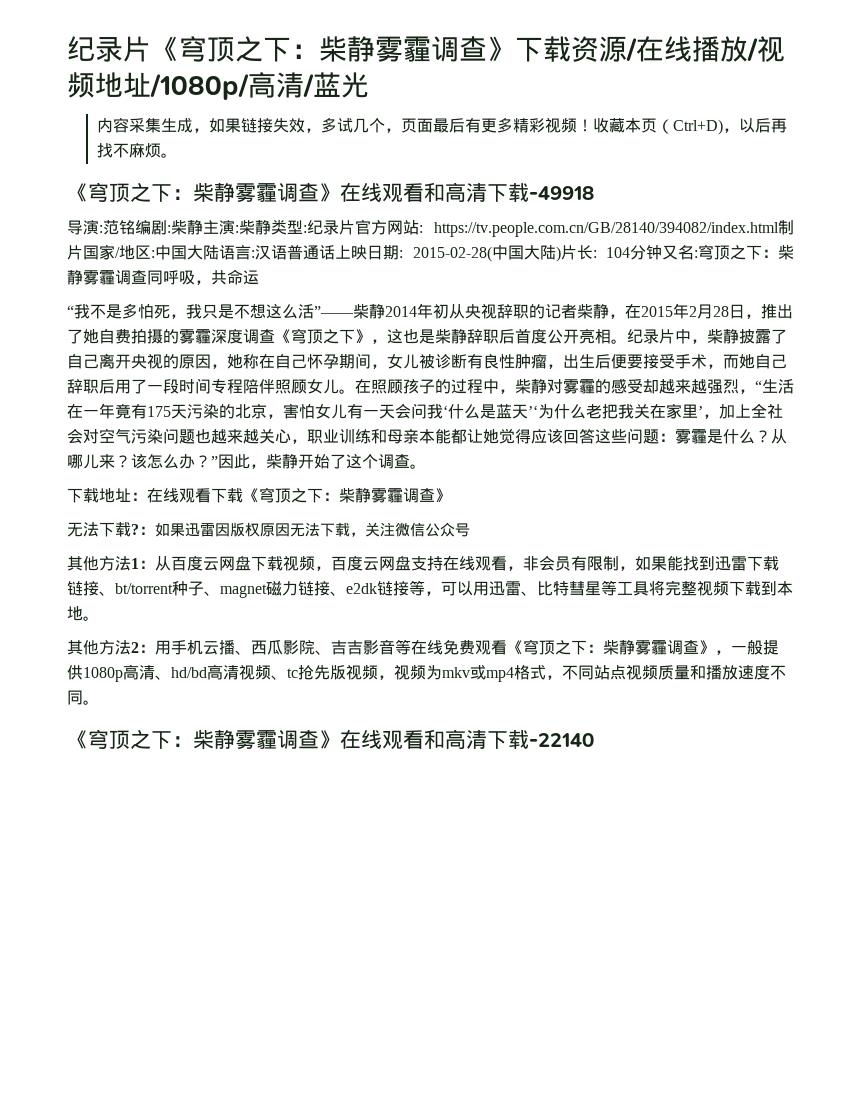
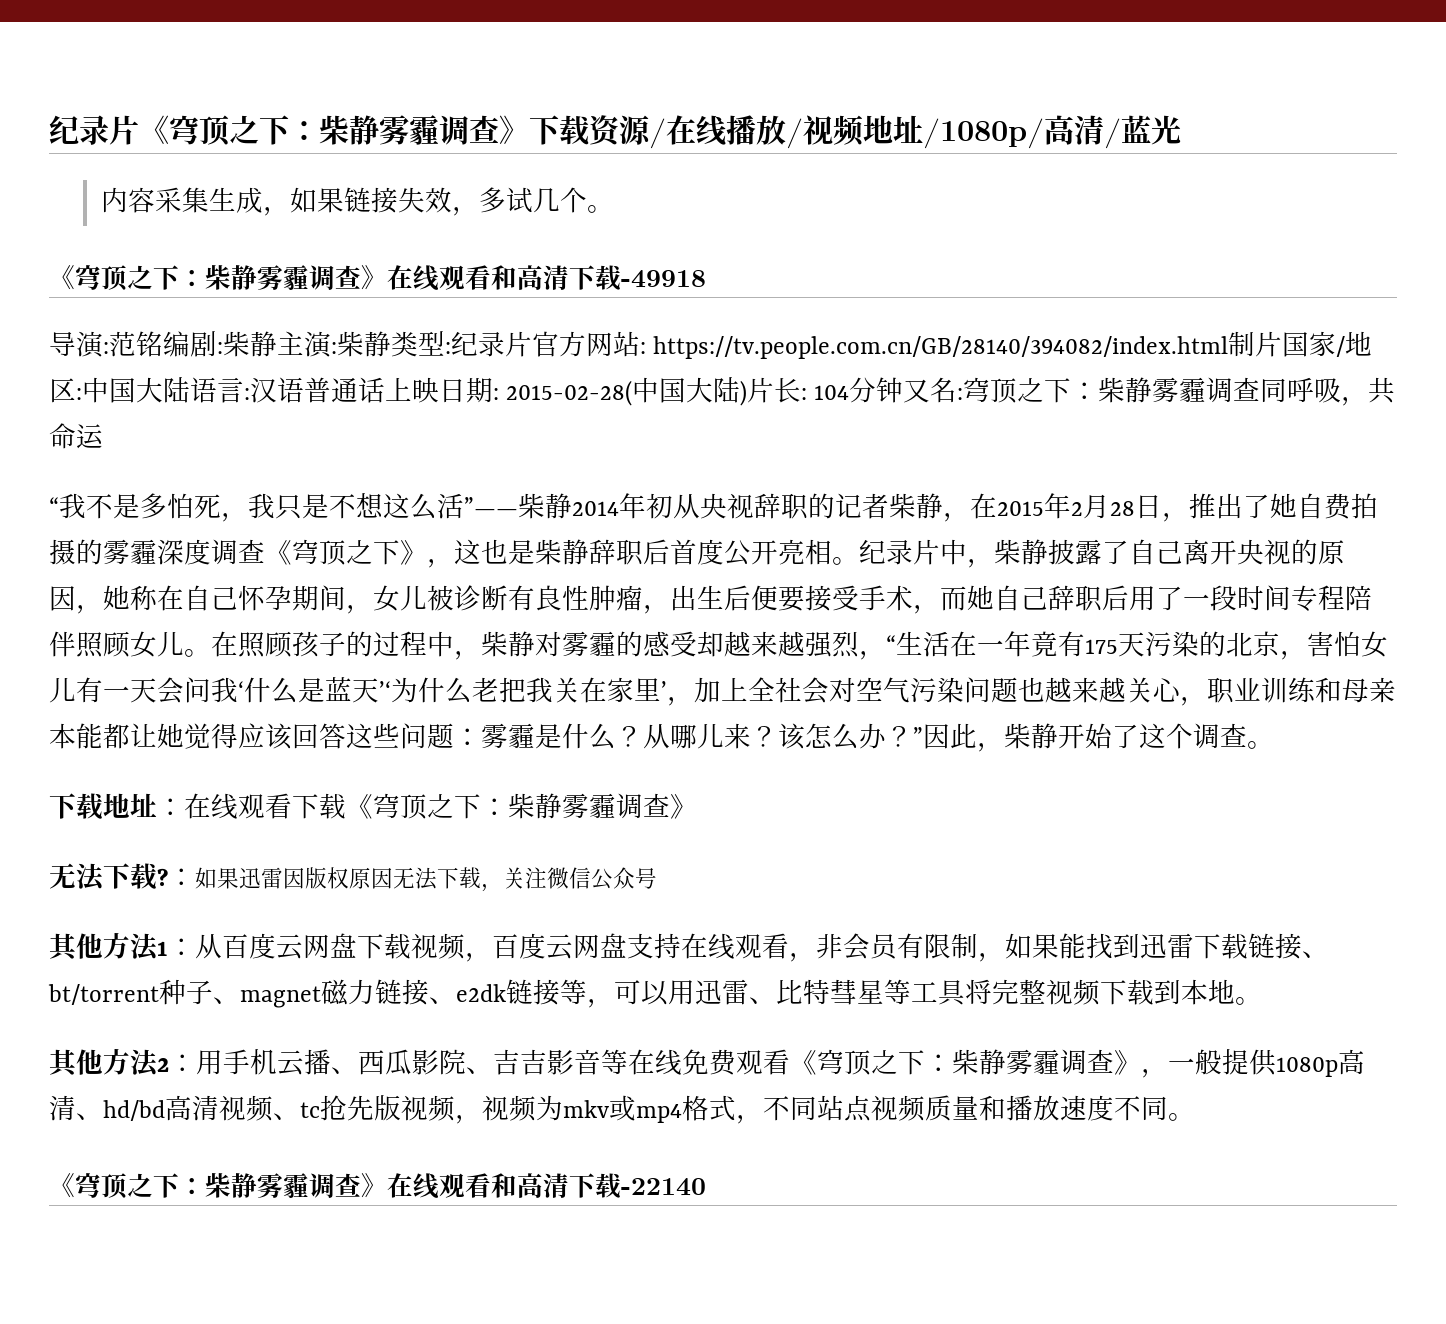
[384,117,787,135] [96,143,161,158] ，页面最后有更多精彩视频！收藏本页（Ctrl+D)，以后再找不麻烦 -> (588, 200) none

